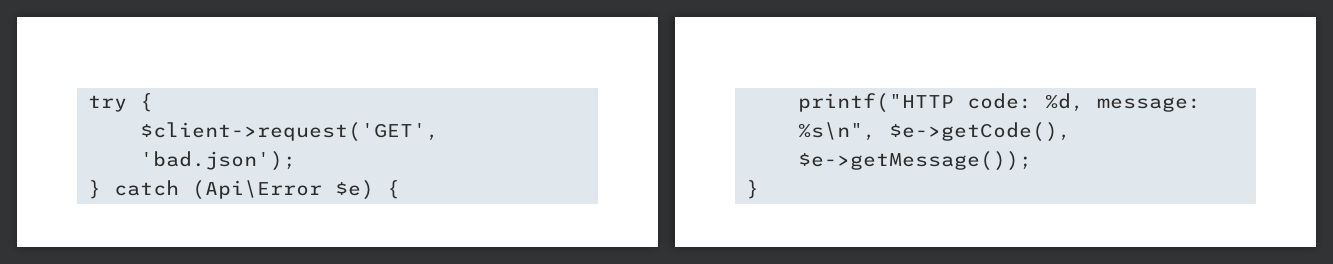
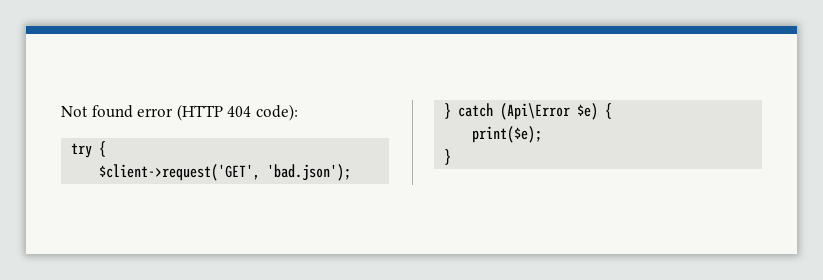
(88, 103) none -> [61,104,298,121] Not found error (HTTP 404 code): //
[798,93,1202,113] [798,122,1072,142] [798,151,1033,171] printf("HTTP code: %d, message: %s\n", $e->getCode(), $e->getMessage()); -> [472,126,543,143] print($e);

